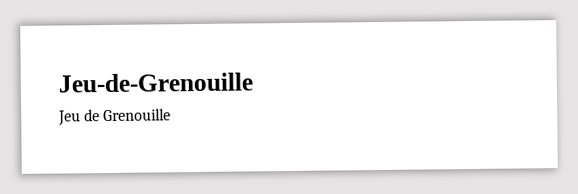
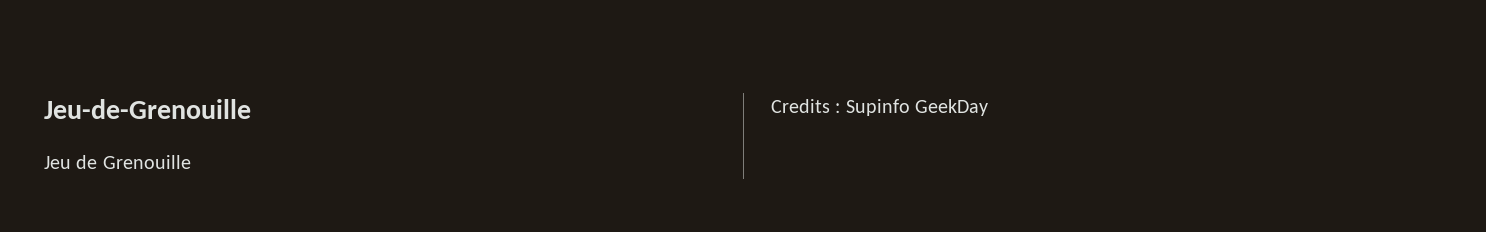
(172, 115) none -> [771,99,989,116] // Credits : Supinfo GeekDay

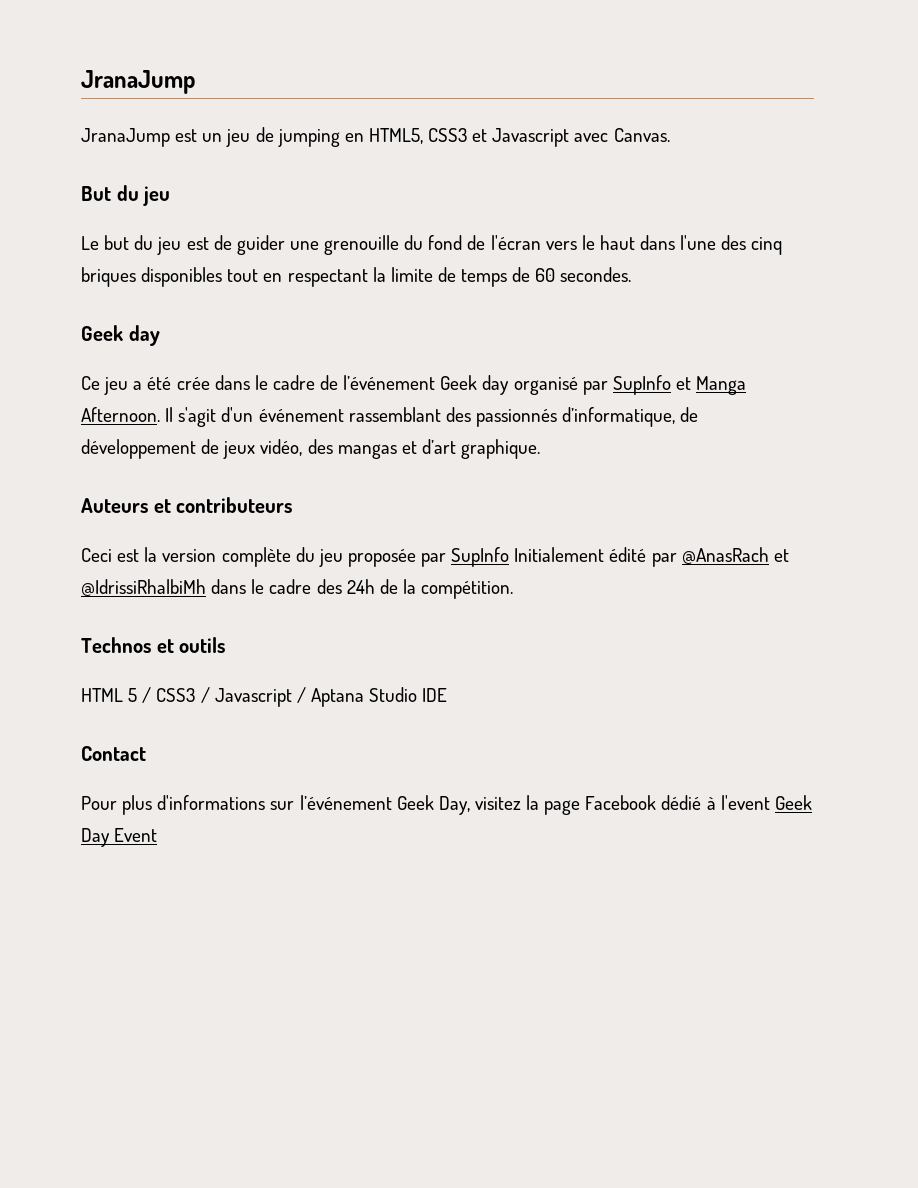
[44,99,251,119] [44,155,191,169] [771,99,989,116] Jeu-de-Grenouille // Jeu de Grenouille // Credits : Supinfo GeekDay -> [81,70,195,94] [81,127,670,147] [81,185,171,206] [81,235,783,255] [81,267,632,287] [81,325,160,346] [81,375,747,395] [81,407,699,427] [81,439,541,459] [81,497,293,513] [81,547,789,567] [81,579,514,599] [81,637,226,653] [81,687,448,707] [81,746,146,761] [81,795,812,815] [81,828,158,847] JranaJump // JranaJump est un jeu de jumping en HTML5, CSS3 et Javascript avec Canvas. // But du jeu // Le but du jeu est de guider une grenouille du fond de l'écran vers le haut dans l'une des cinq briques disponibles tout en respectant la limite de temps de 60 secondes. // Geek day // Ce jeu a été crée dans le cadre de l’événement Geek day organisé par SupInfo et Manga Afternoon. Il s'agit d'un événement rassemblant des passionnés d’informatique, de développement de jeux vidéo, des mangas et d’art graphique. // Auteurs et contributeurs // Ceci est la version complète du jeu proposée par SupInfo Initialement édité par @AnasRach et @IdrissiRhalbiMh dans le cadre des 24h de la compétition. // Technos et outils // HTML 5 / CSS3 / Javascript / Aptana Studio IDE // Contact // Pour plus d'informations sur l’événement Geek Day, visitez la page Facebook dédié à l'event Geek Day Event

